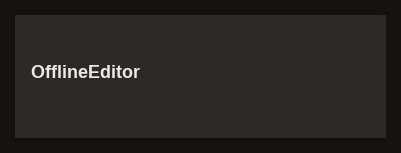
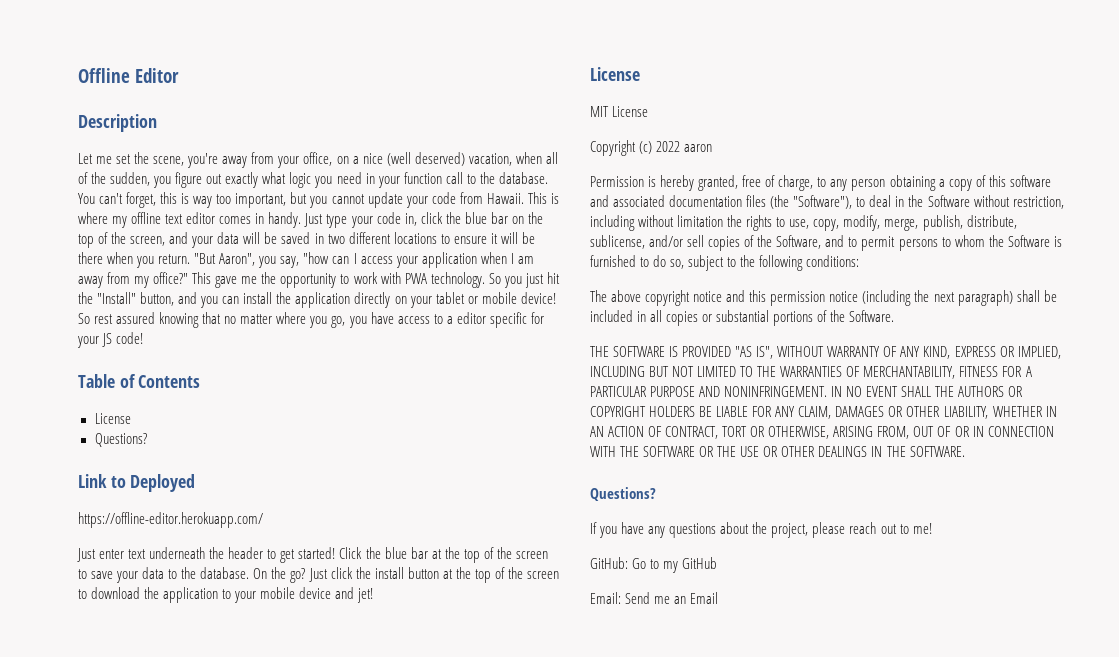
[31,65,140,78] OfflineEditor -> [78,68,180,83] [78,114,157,132] [78,152,558,168] [78,172,548,188] [78,192,559,208] [78,212,543,228] [78,232,535,248] [78,252,534,268] [78,272,560,288] [78,292,556,308] [78,312,544,328] [77,332,144,348] [78,374,201,388] [94,413,131,424] [94,433,147,447] [78,474,196,492] [78,512,263,528] [77,547,548,563] [78,567,560,583] [78,587,374,603] [590,67,640,81] [590,106,649,117] [590,140,713,156] [590,175,1051,191] [590,195,1064,209] [590,215,1017,231] [590,235,1062,251] [590,255,860,271] [590,290,1057,306] [590,310,895,326] [590,346,1061,359] [590,366,1032,379] [590,386,1024,397] [590,406,1057,419] [590,426,1054,439] [590,446,965,457] [590,487,656,501] [590,522,932,538] [590,557,718,573] [590,592,719,604] Offline Editor // Description // Let me set the scene, you're away from your office, on a nice (well deserved) vacation, when all of the sudden, you figure out exactly what logic you need in your function call to the database. You can't forget, this is way too important, but you cannot update your code from Hawaii. This is where my offline text editor comes in handy. Just type your code in, click the blue bar on the top of the screen, and your data will be saved in two different locations to ensure it will be there when you return. "But Aaron", you say, "how can I access your application when I am away from my office?" This gave me the opportunity to work with PWA technology. So you just hit the "Install" button, and you can install the application directly on your tablet or mobile device! So rest assured knowing that no matter where you go, you have access to a editor specific for your JS code! // Table of Contents // License // Questions? // Link to Deployed // https://offline-editor.herokuapp.com/ // Just enter text underneath the header to get started! Click the blue bar at the top of the screen to save your data to the database. On the go? Just click the install button at the top of the screen to download the application to your mobile device and jet! // License // MIT License // Copyright (c) 2022 aaron // Permission is hereby granted, free of charge, to any person obtaining a copy of this software and associated documentation files (the "Software"), to deal in the Software without restriction, including without limitation the rights to use, copy, modify, merge, publish, distribute, sublicense, and/or sell copies of the Software, and to permit persons to whom the Software is furnished to do so, subject to the following conditions: // The above copyright notice and this permission notice (including the next paragraph) shall be included in all copies or substantial portions of the Software. // THE SOFTWARE IS PROVIDED "AS IS", WITHOUT WARRANTY OF ANY KIND, EXPRESS OR IMPLIED, INCLUDING BUT NOT LIMITED TO THE WARRANTIES OF MERCHANTABILITY, FITNESS FOR A PARTICULAR PURPOSE AND NONINFRINGEMENT. IN NO EVENT SHALL THE AUTHORS OR COPYRIGHT HOLDERS BE LIABLE FOR ANY CLAIM, DAMAGES OR OTHER LIABILITY, WHETHER IN AN ACTION OF CONTRACT, TORT OR OTHERWISE, ARISING FROM, OUT OF OR IN CONNECTION WITH THE SOFTWARE OR THE USE OR OTHER DEALINGS IN THE SOFTWARE. // Questions? // If you have any questions about the project, please reach out to me! // GitHub: Go to my GitHub // Email: Send me an Email

